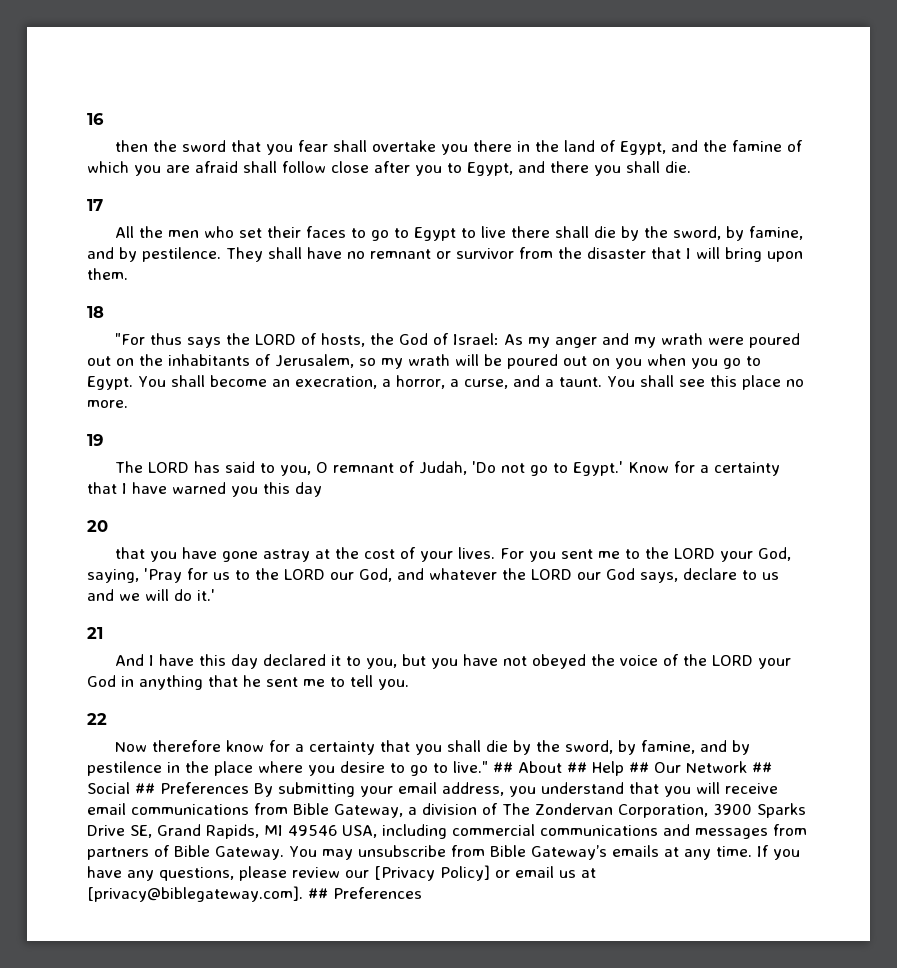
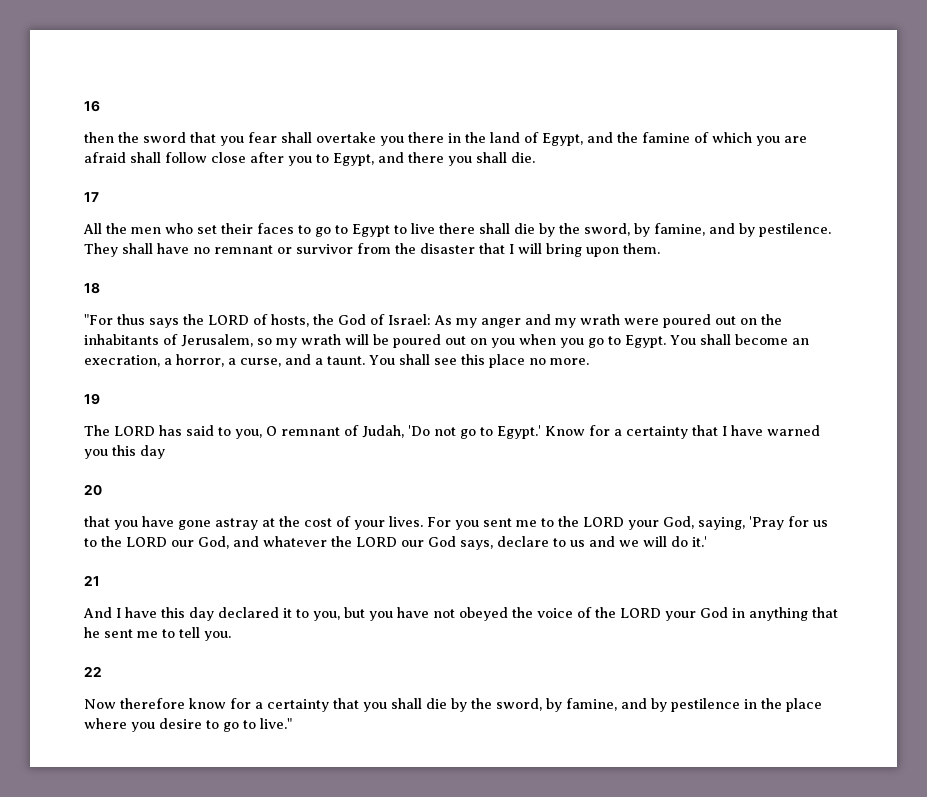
[492,761,772,776] [87,782,778,797] [87,803,806,818] [87,824,807,839] [87,845,800,860] [87,865,596,881] [87,886,422,902] ## About ## Help ## Our Network ## Social ## Preferences By submitting your email address, you understand that you will receive email communications from Bible Gateway, a division of The Zondervan Corporation, 3900 Sparks Drive SE, Grand Rapids, MI 49546 USA, including commercial communications and messages from partners of Bible Gateway. You may unsubscribe from Bible Gateway’s emails at any time. If you have any questions, please review our [Privacy Policy] or email us at [privacy@biblegateway.com]. ## Preferences -> (292, 723) none

